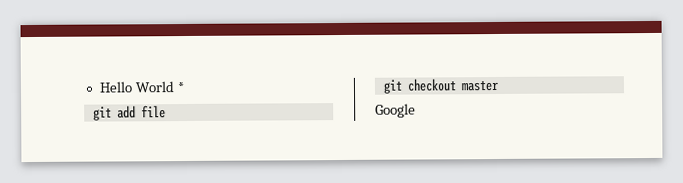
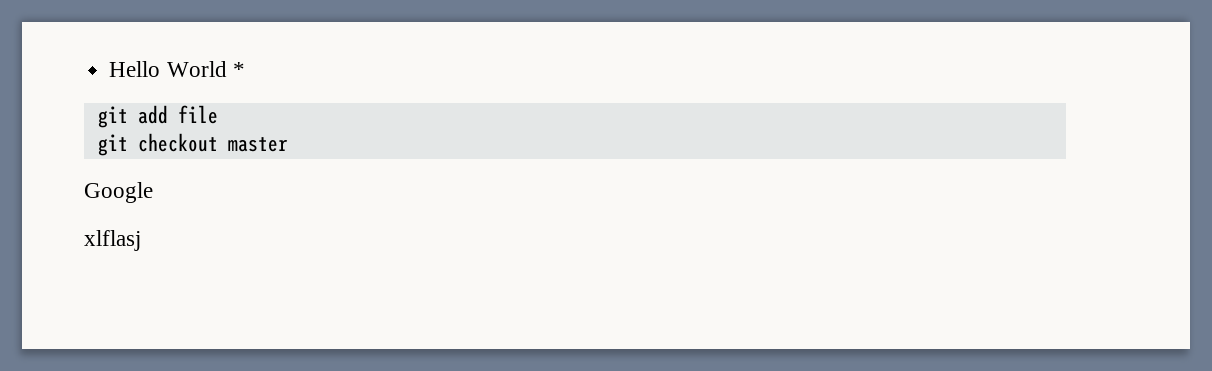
(416, 110) none -> [84,230,141,251] // xlflasj

